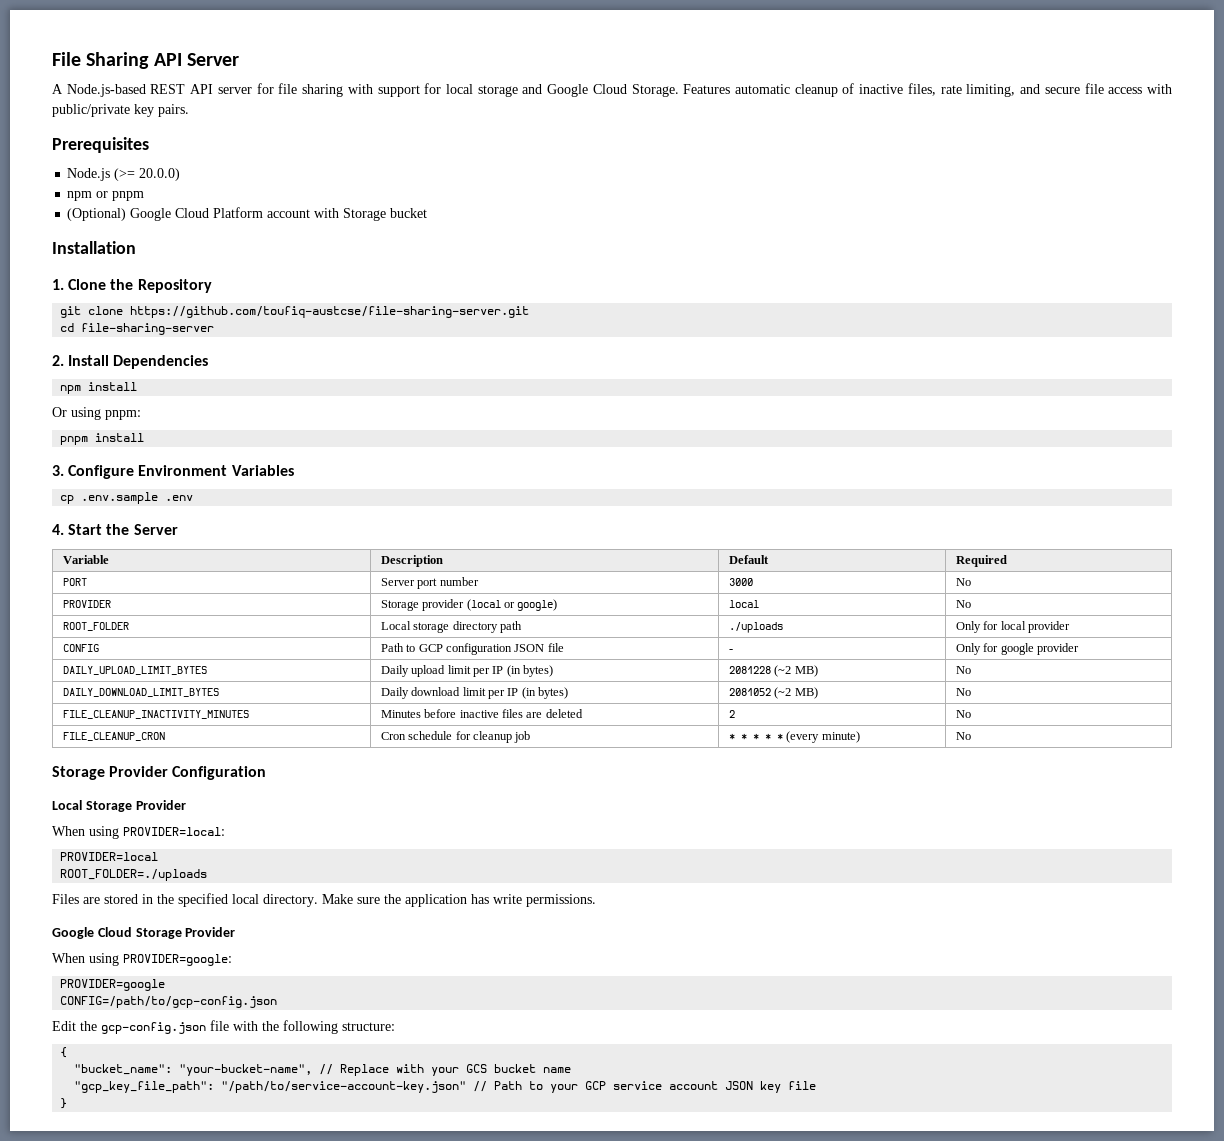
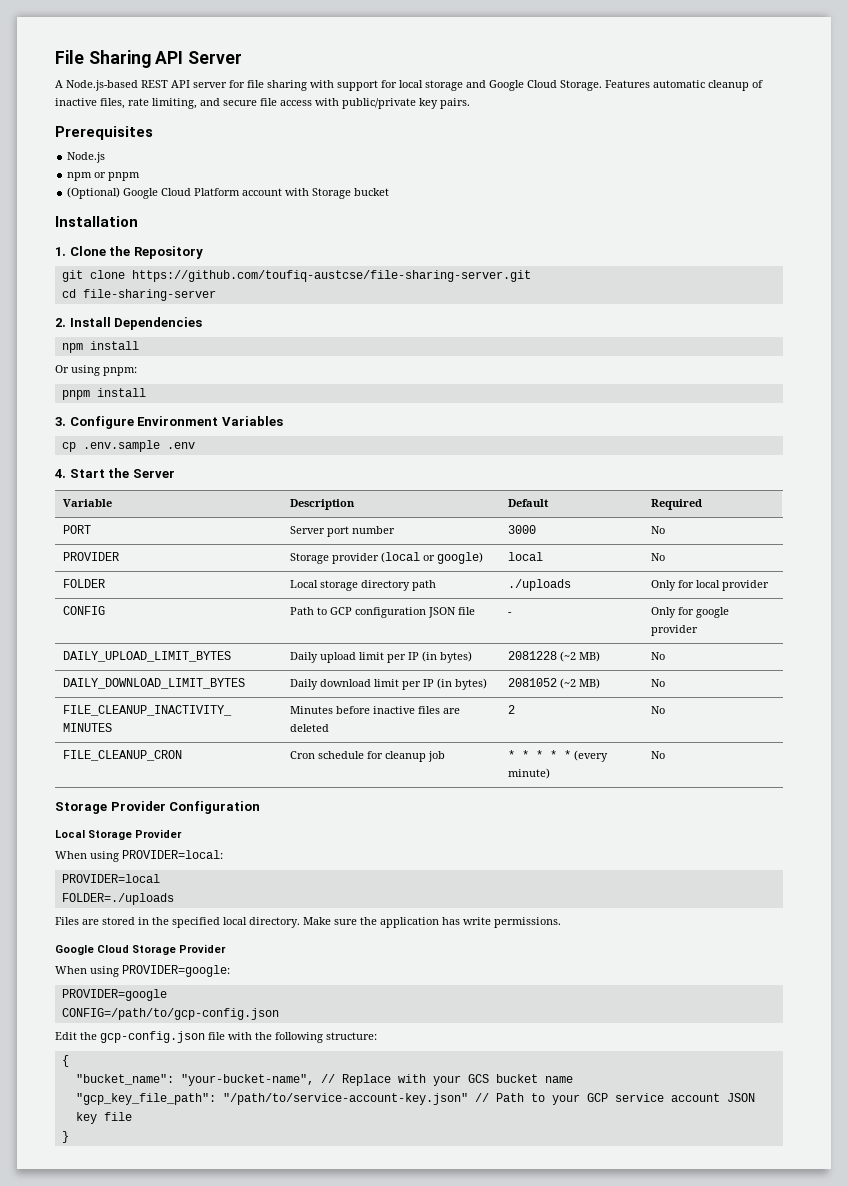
[114,168,181,181] (>= 20.0.0) -> (106, 157) none
[62,622,129,631] ROOT_FOLDER -> [62,579,105,588] FOLDER
[60,869,208,881] ROOT_FOLDER=./uploads -> [61,893,174,905] FOLDER=./uploads

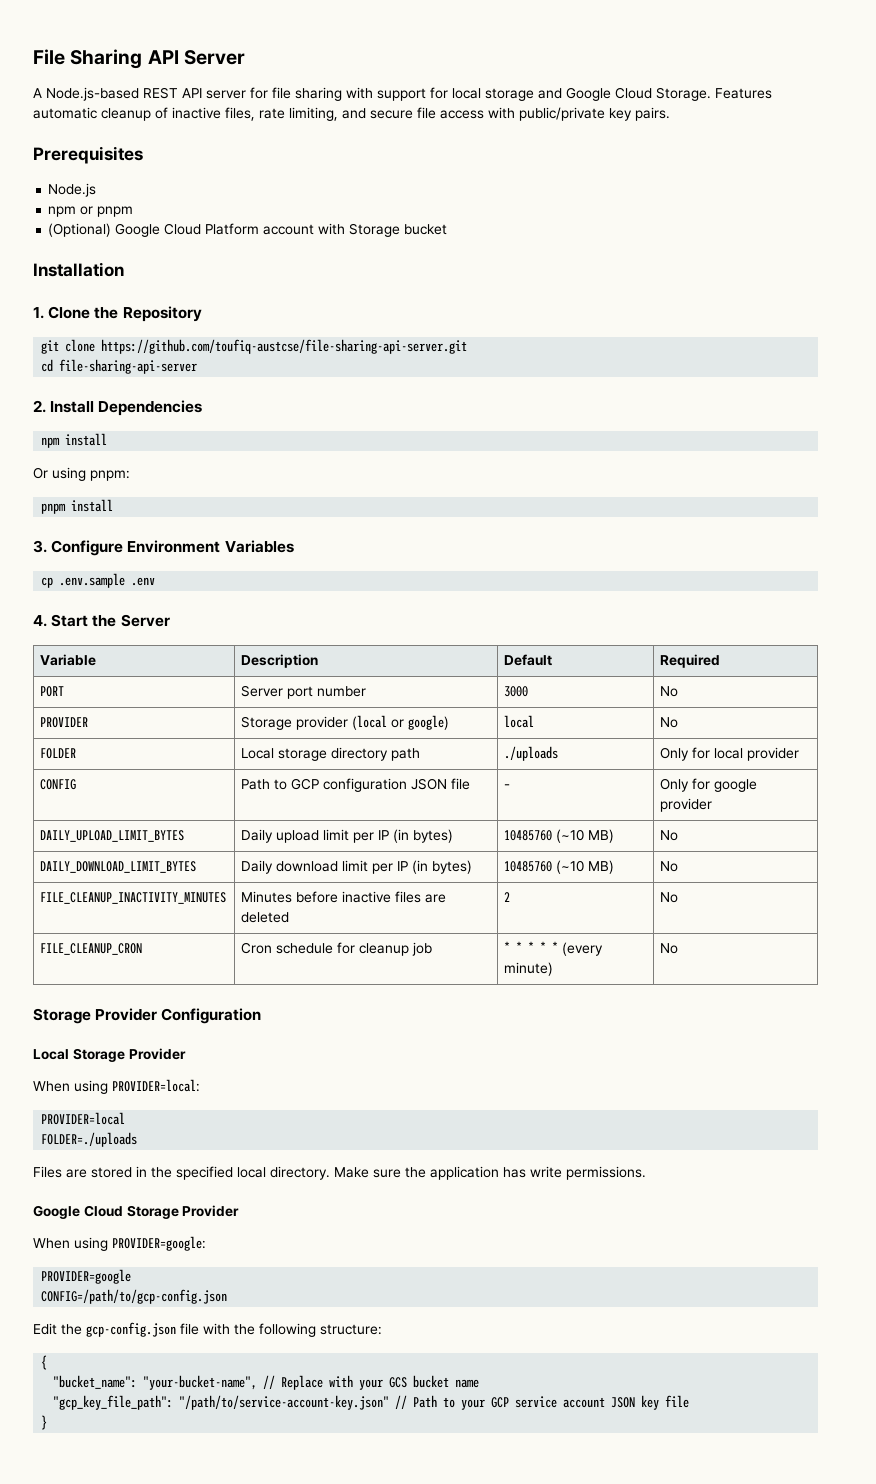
[131,270,531,282] https://github.com/toufiq-austcse/file-sharing-server.git -> [101,339,468,354] https://github.com/toufiq-austcse/file-sharing-api-server.git
[82,289,216,301] file-sharing-server -> [59,359,198,374] file-sharing-api-server
[507,651,576,662] 2081228 (~2 -> [504,829,585,843] 10485760 (~10
[507,678,576,689] 2081052 (~2 -> [504,860,585,874] 10485760 (~10

